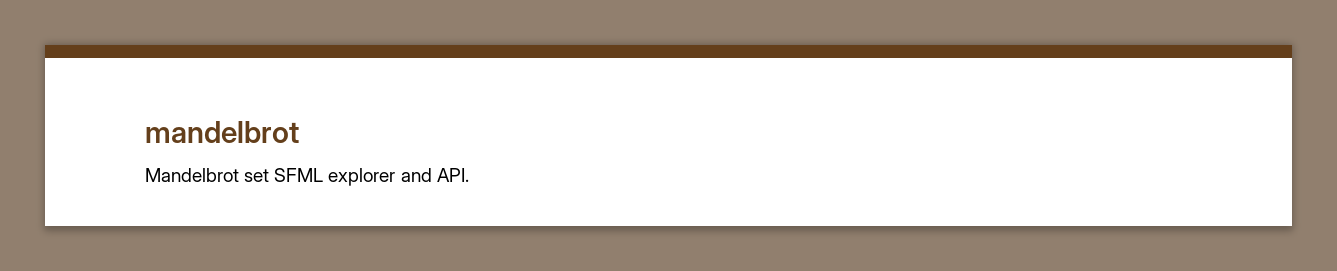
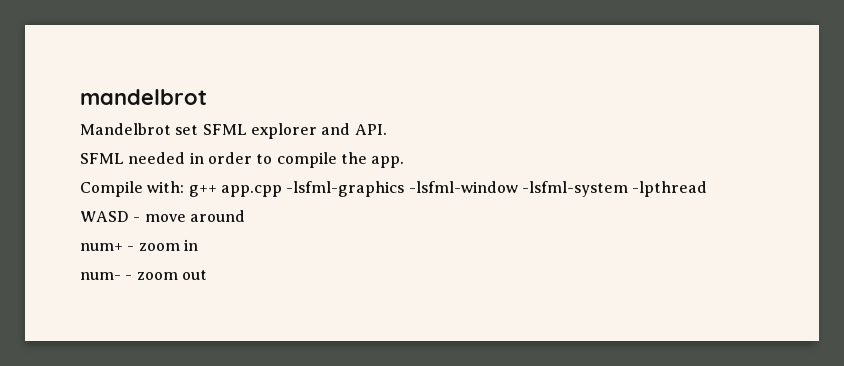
(469, 175) none -> [80,152,405,168] [80,181,708,197] [80,210,245,222] [80,239,198,251] [80,270,207,280] // SFML needed in order to compile the app. // Compile with: g++ app.cpp -lsfml-graphics -lsfml-window -lsfml-system -lpthread // WASD - move around // num+ - zoom in // num- - zoom out

